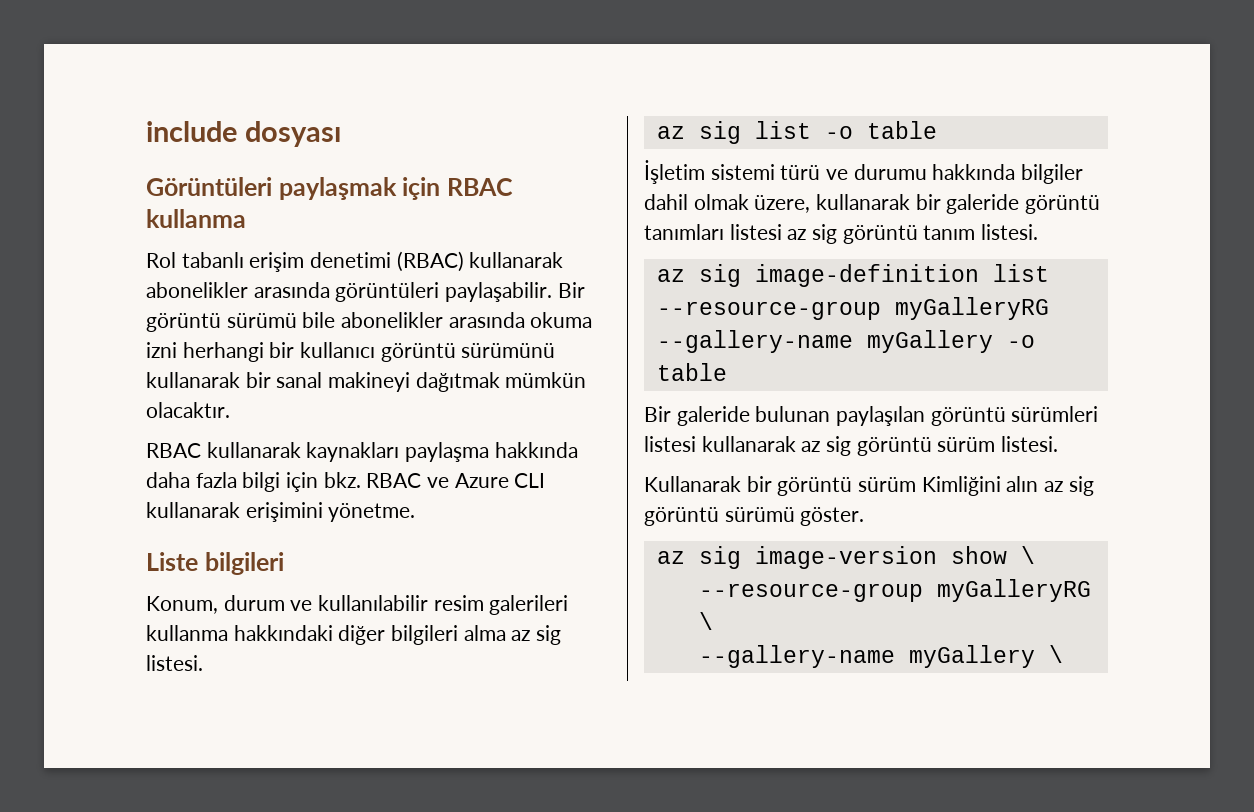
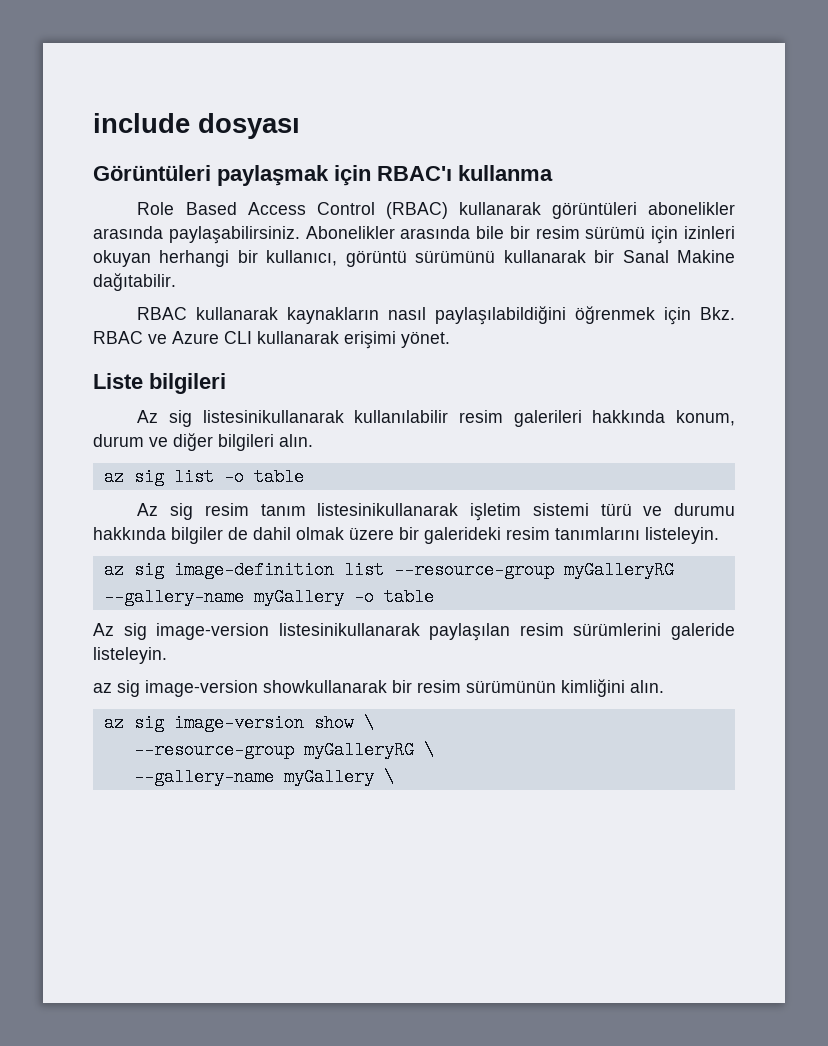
[446,178,513,196] RBAC -> [377,166,452,181] RBAC'ı
[146,252,392,272] Rol tabanlı erişim denetimi -> [137,202,375,215] Role Based Access Control
[146,282,585,302] [146,312,593,332] [146,342,177,358] abonelikler arasında görüntüleri paylaşabilir. Bir görüntü sürümü bile abonelikler arasında okuma izni -> [551,202,735,219] [93,226,735,244] [93,250,151,267] görüntüleri abonelikler arasında paylaşabilirsiniz. Abonelikler arasında bile bir resim sürümü için izinleri okuyan
[300,342,376,358] kullanıcı -> [266,250,338,266] kullanıcı,
[276,372,587,392] [146,402,230,418] [146,442,578,462] [146,472,361,492] sanal makineyi dağıtmak mümkün olacaktır. // RBAC kullanarak kaynakları paylaşma hakkında daha fazla bilgi için bkz. -> [622,250,736,263] [93,273,176,291] [137,306,735,325] Sanal Makine dağıtabilir. // RBAC kullanarak kaynakların nasıl paylaşılabildiğini öğrenmek için Bkz.
[245,502,416,522] erişimini yönetme. -> [344,331,450,349] erişimi yönet.
[146,595,569,615] [146,625,562,645] [146,655,203,671] Konum, durum ve kullanılabilir resim galerileri kullanma hakkındaki diğer bilgileri alma az sig listesi. -> [137,410,735,427] [93,433,313,451] Az sig listesinikullanarak kullanılabilir resim galerileri hakkında konum, durum ve diğer bilgileri alın.
[644,160,705,184] İşletim -> [137,503,522,521] Az sig resim tanım listesinikullanarak işletim
(1084, 174) none -> [228,527,248,540] de
[754,194,1101,214] [644,224,1039,244] üzere, kullanarak bir galeride görüntü tanımları listesi az sig görüntü tanım listesi. -> [349,527,719,544] üzere bir galerideki resim tanımlarını listeleyin.
[644,406,1099,426] [644,436,1059,456] [644,476,1094,496] [644,507,865,526] Bir galeride bulunan paylaşılan görüntü sürümleri listesi kullanarak az sig görüntü sürüm listesi. // Kullanarak bir görüntü sürüm Kimliğini alın az sig görüntü sürümü göster. -> [93,623,735,641] [93,647,167,664] [93,679,664,697] Az sig image-version listesinikullanarak paylaşılan resim sürümlerini galeride listeleyin. // az sig image-version showkullanarak bir resim sürümünün kimliğini alın.

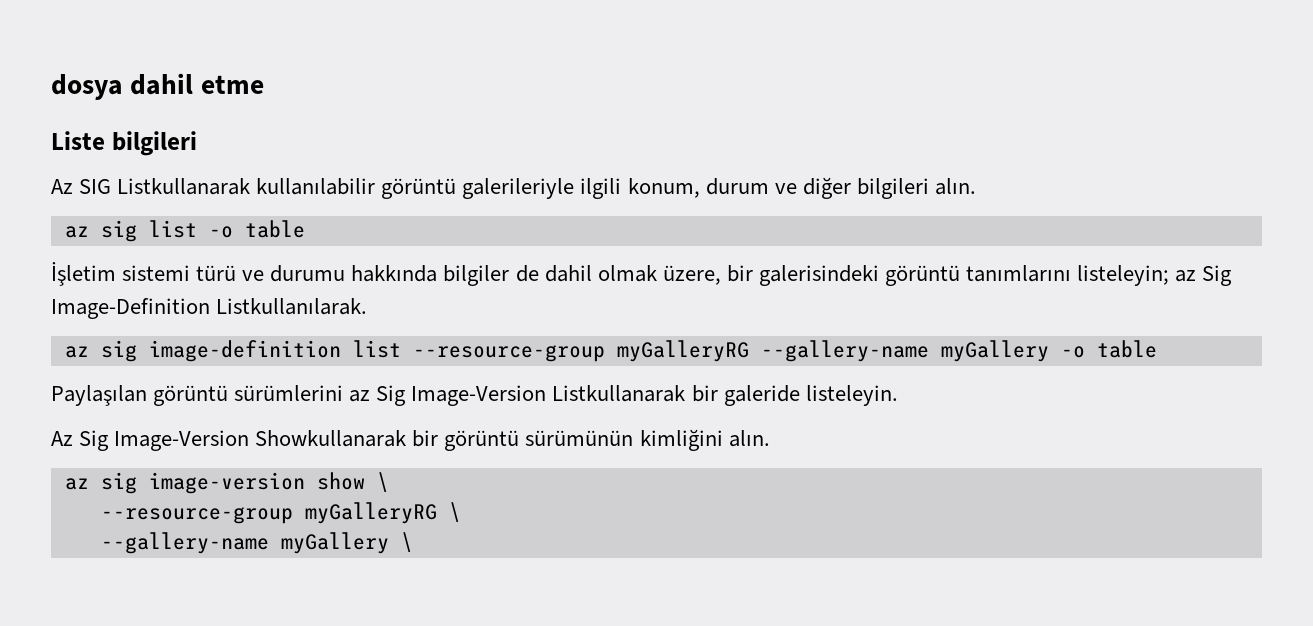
[93,113,300,139] [93,165,553,186] [137,202,735,219] [93,226,735,244] [93,250,736,267] [93,273,176,291] [137,306,735,325] [93,331,450,349] [93,373,226,394] [137,410,666,427] include dosyası // Görüntüleri paylaşmak için RBAC'ı kullanma // Role Based Access Control (RBAC) kullanarak görüntüleri abonelikler arasında paylaşabilirsiniz. Abonelikler arasında bile bir resim sürümü için izinleri okuyan herhangi bir kullanıcı, görüntü sürümünü kullanarak bir Sanal Makine dağıtabilir. // RBAC kullanarak kaynakların nasıl paylaşılabildiğini öğrenmek için Bkz. RBAC ve Azure CLI kullanarak erişimi yönet. // Liste bilgileri // Az sig listesinikullanarak kullanılabilir resim galerileri hakkında -> [51,73,264,100] [51,131,197,156] [51,178,622,199] dosya dahil etme // Liste bilgileri // Az SIG Listkullanarak kullanılabilir görüntü galerileriyle ilgili
[137,503,522,521] Az sig resim tanım listesinikullanarak işletim -> [51,262,116,286] İşletim
[349,527,719,544] üzere bir galerideki resim tanımlarını listeleyin. -> [662,265,1233,286] [51,298,368,319] üzere, bir galerisindeki görüntü tanımlarını listeleyin; az Sig Image-Definition Listkullanılarak.
[93,623,735,641] [93,647,167,664] [93,680,461,697] Az sig image-version listesinikullanarak paylaşılan resim sürümlerini galeride listeleyin. // az sig image-version showkullanarak bir resim -> [51,385,898,406] [51,430,520,451] Paylaşılan görüntü sürümlerini az Sig Image-Version Listkullanarak bir galeride listeleyin. // Az Sig Image-Version Showkullanarak bir görüntü

